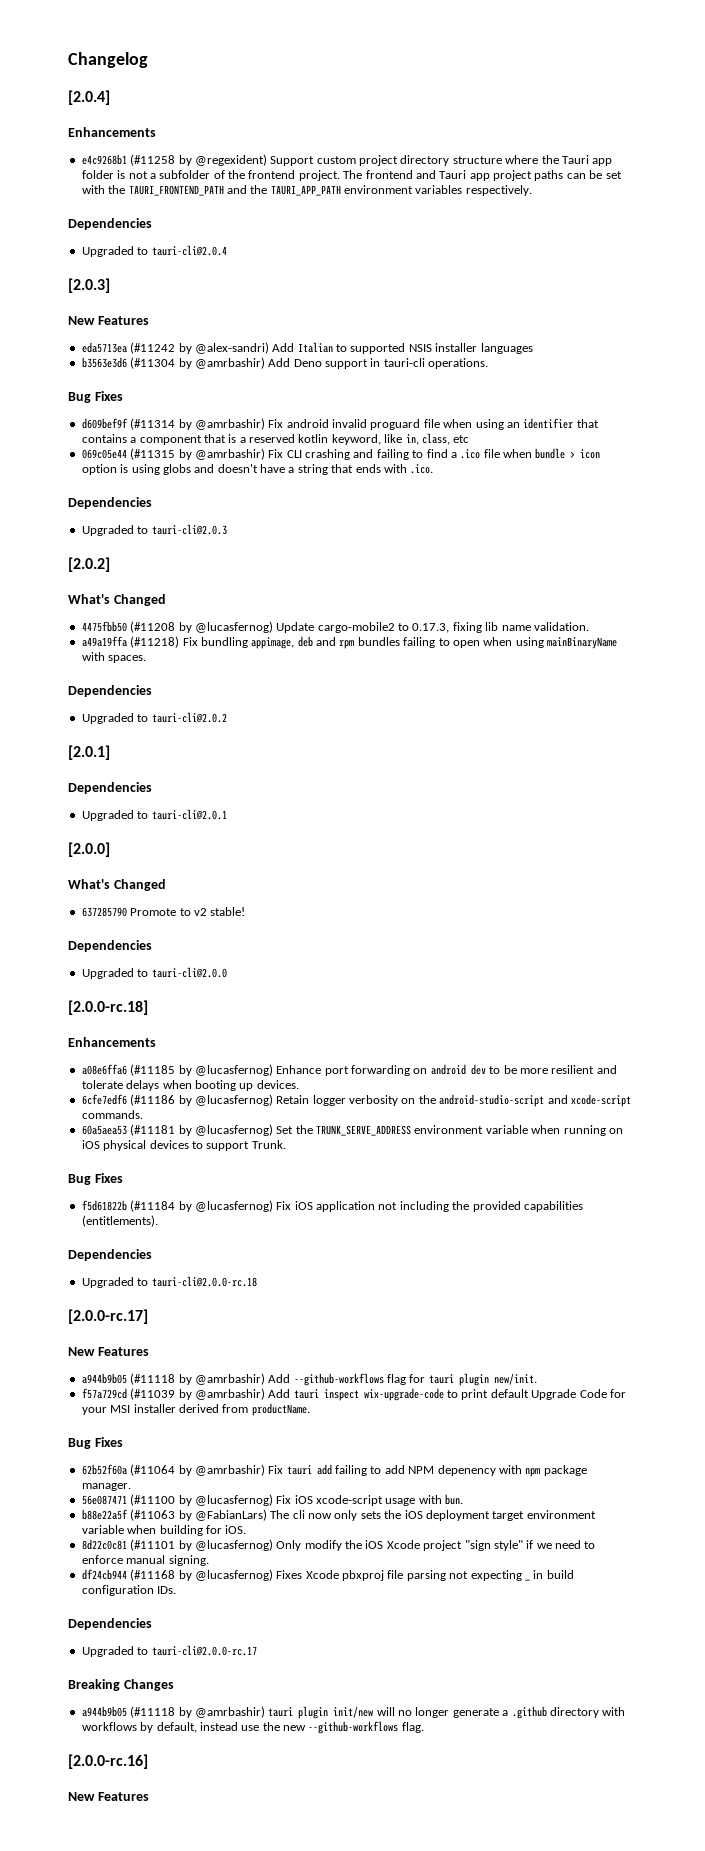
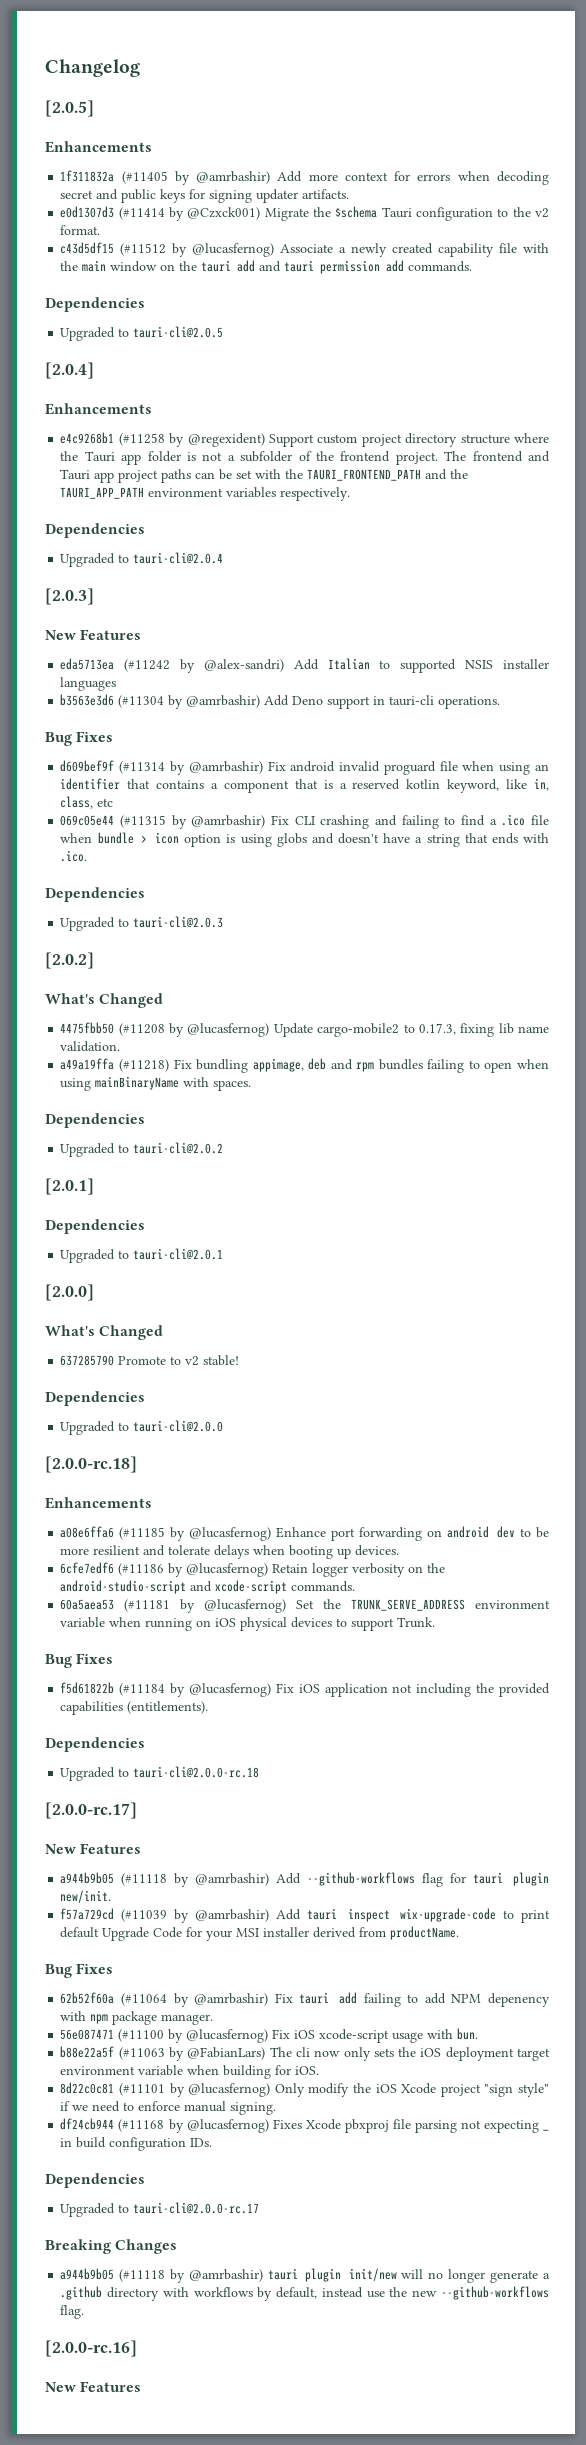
(148, 60) none -> [45,100,94,117] [45,141,152,153] [60,170,549,185] [60,189,350,203] [60,206,549,221] [60,225,101,235] [60,242,549,257] [60,260,473,274] [45,297,145,312] [60,326,224,341] // [2.0.5] // Enhancements // 1f311832a (#11405 by @amrbashir) Add more context for errors when decoding secret and public keys for signing updater artifacts. // e0d1307d3 (#11414 by @Czxck001) Migrate the $schema Tauri configuration to the v2 format. // c43d5df15 (#11512 by @lucasfernog) Associate a newly created capability file with the main window on the tauri add and tauri permission add commands. // Dependencies // Upgraded to tauri-cli@2.0.5

